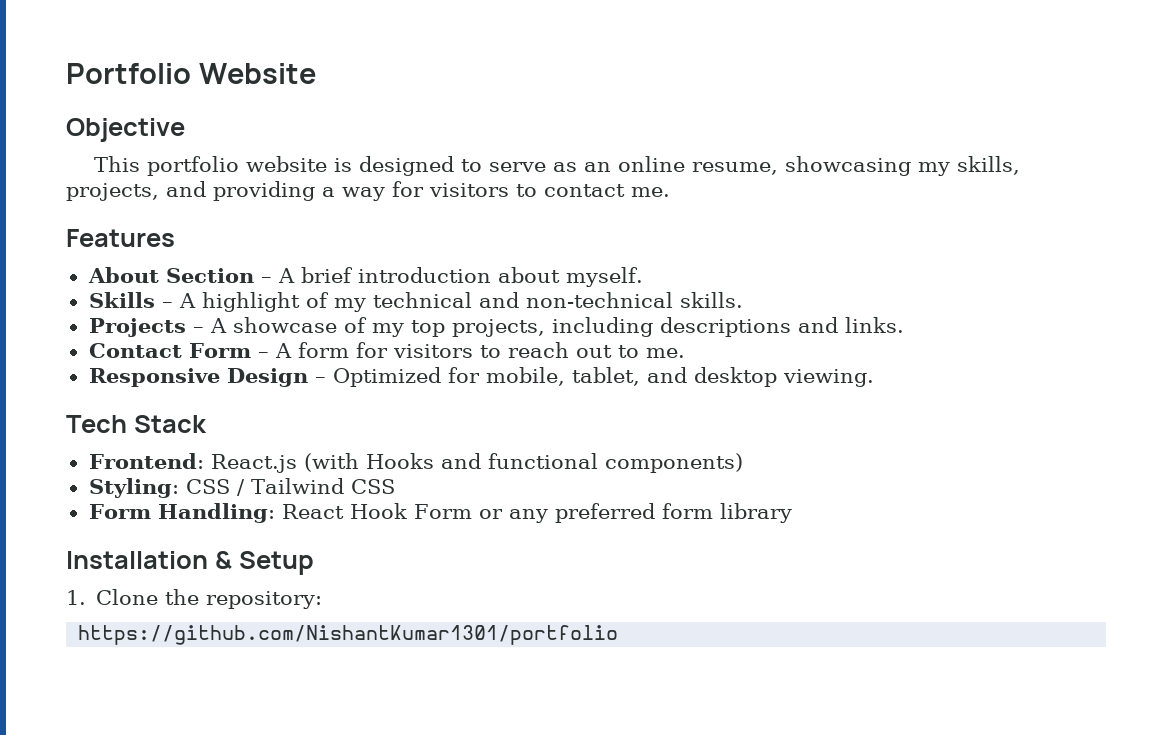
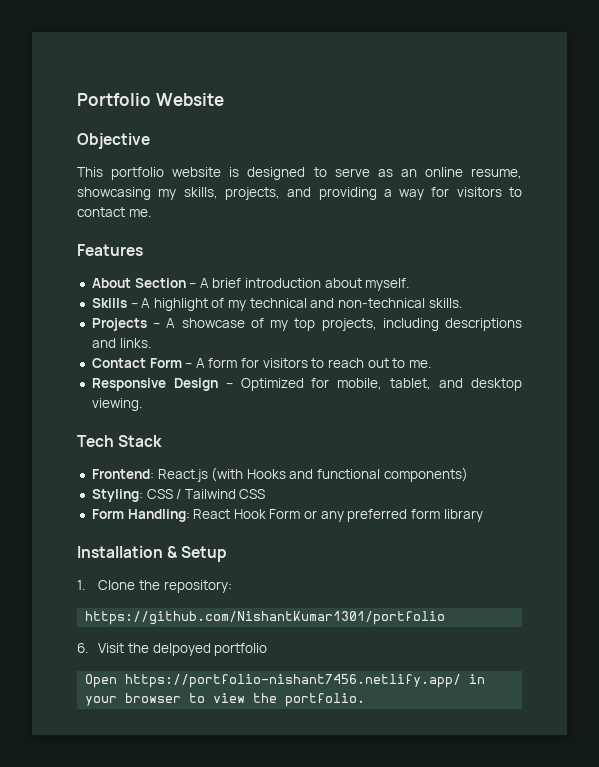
(619, 635) none -> [77,643,268,656] [85,674,486,688] [85,693,366,707] // 6. Visit the delpoyed portfolio // Open https://portfolio-nishant7456.netlify.app/ in your browser to view the portfolio.

